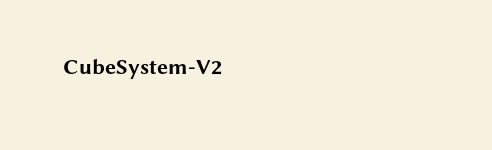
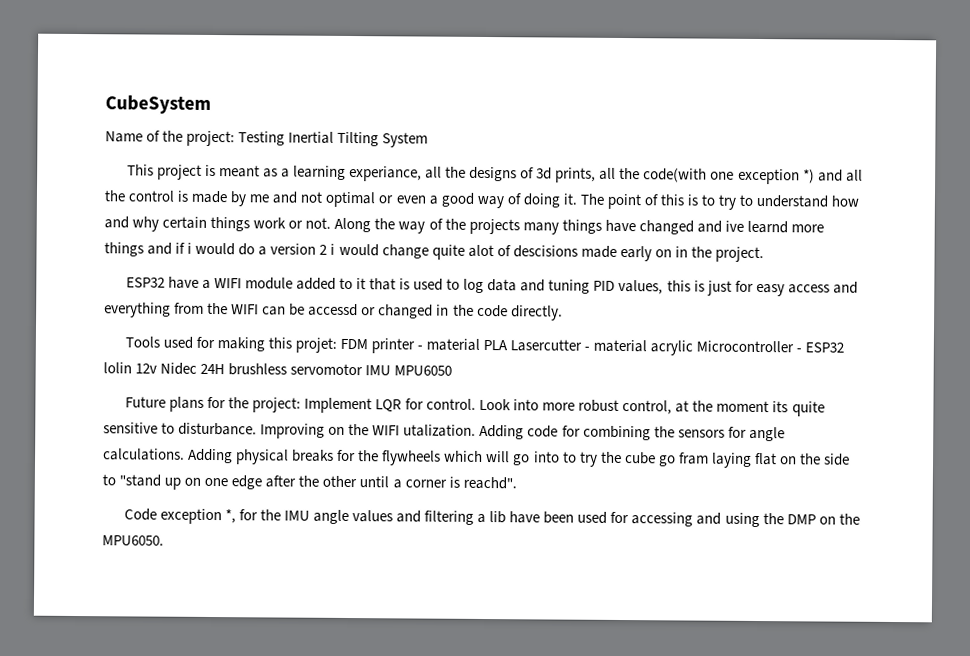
[63,59,222,79] CubeSystem-V2 -> [105,95,211,114] [105,130,429,148] [126,164,863,185] [104,190,860,210] [104,216,824,235] [104,242,765,263] [125,276,858,297] [104,302,563,321] [124,336,845,356] [103,362,453,376] [124,396,825,417] [103,422,785,442] [103,448,851,468] [102,474,517,490] [123,508,860,528] [102,535,164,546] CubeSystem // Name of the project: Testing Inertial Tilting System // This project is meant as a learning experiance, all the designs of 3d prints, all the code(with one exception *) and all the control is made by me and not optimal or even a good way of doing it. The point of this is to try to understand how and why certain things work or not. Along the way of the projects many things have changed and ive learnd more things and if i would do a version 2 i would change quite alot of descisions made early on in the project. // ESP32 have a WIFI module added to it that is used to log data and tuning PID values, this is just for easy access and everything from the WIFI can be accessd or changed in the code directly. // Tools used for making this projet: FDM printer - material PLA Lasercutter - material acrylic Microcontroller - ESP32 lolin 12v Nidec 24H brushless servomotor IMU MPU6050 // Future plans for the project: Implement LQR for control. Look into more robust control, at the moment its quite sensitive to disturbance. Improving on the WIFI utalization. Adding code for combining the sensors for angle calculations. Adding physical breaks for the flywheels which will go into to try the cube go fram laying flat on the side to "stand up on one edge after the other until a corner is reachd". // Code exception *, for the IMU angle values and filtering a lib have been used for accessing and using the DMP on the MPU6050.

